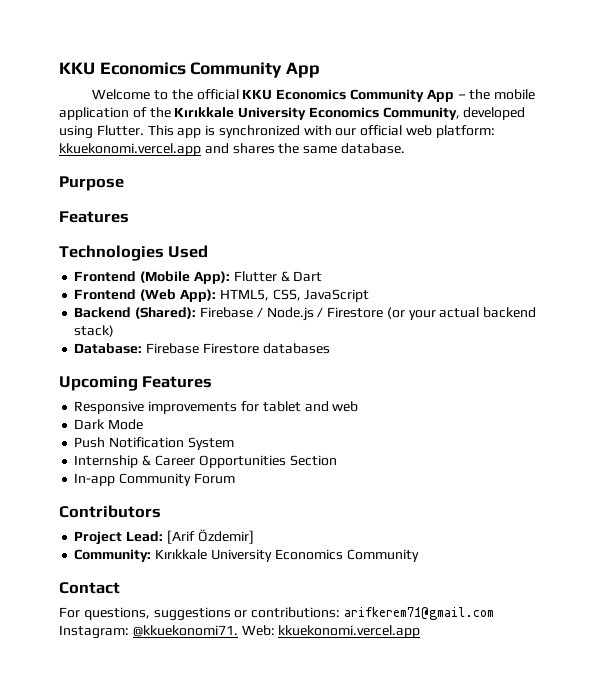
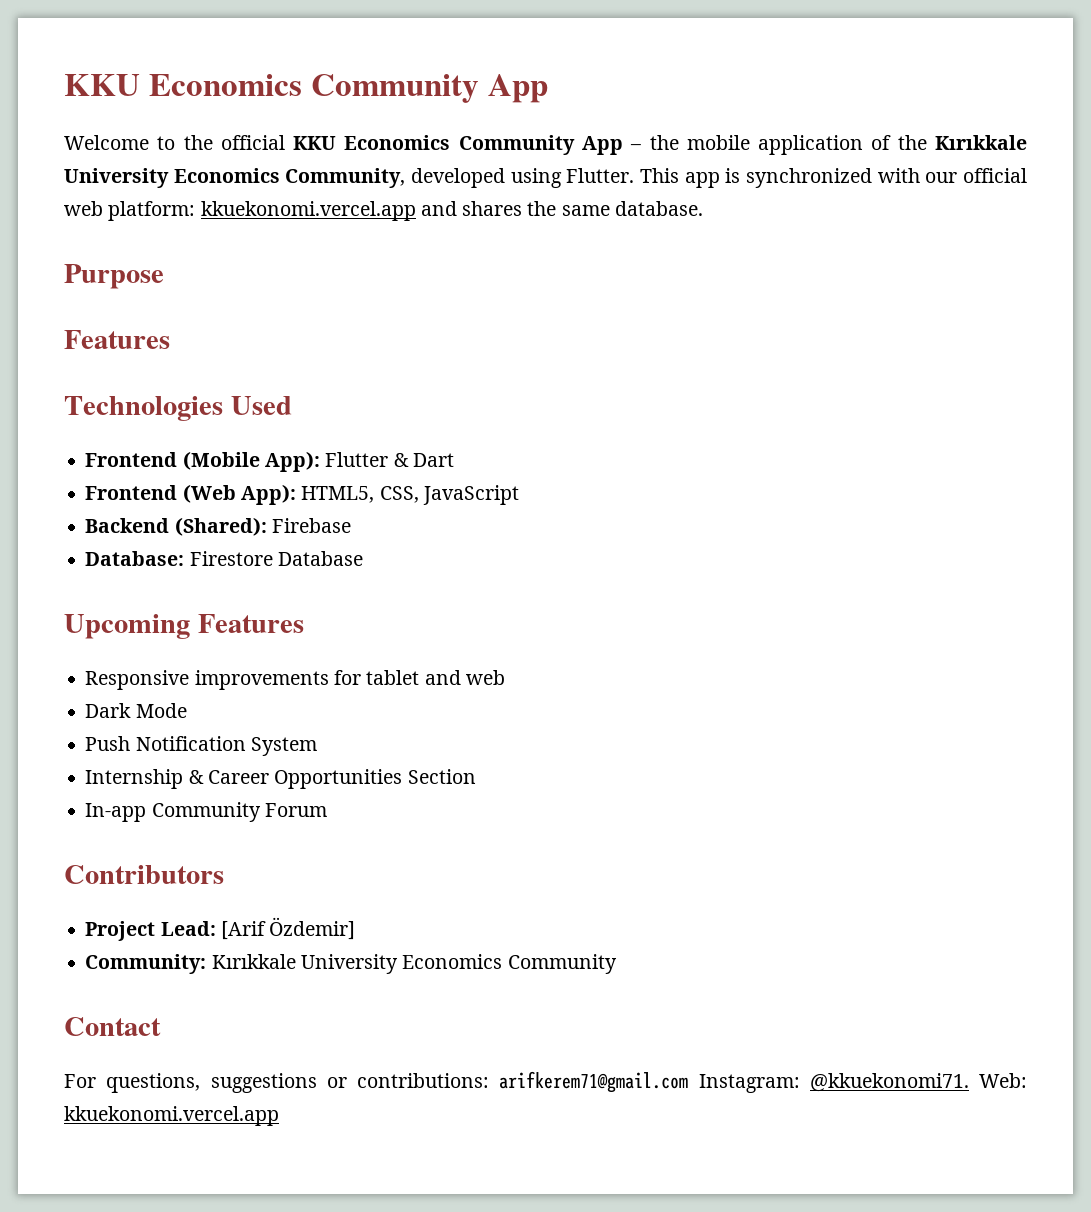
[256,307,537,321] [74,325,115,337] [74,343,330,354] / Node.js / Firestore (or your actual backend stack) // Database: Firebase Firestore databases -> [85,551,363,566] // Database: Firestore Database

